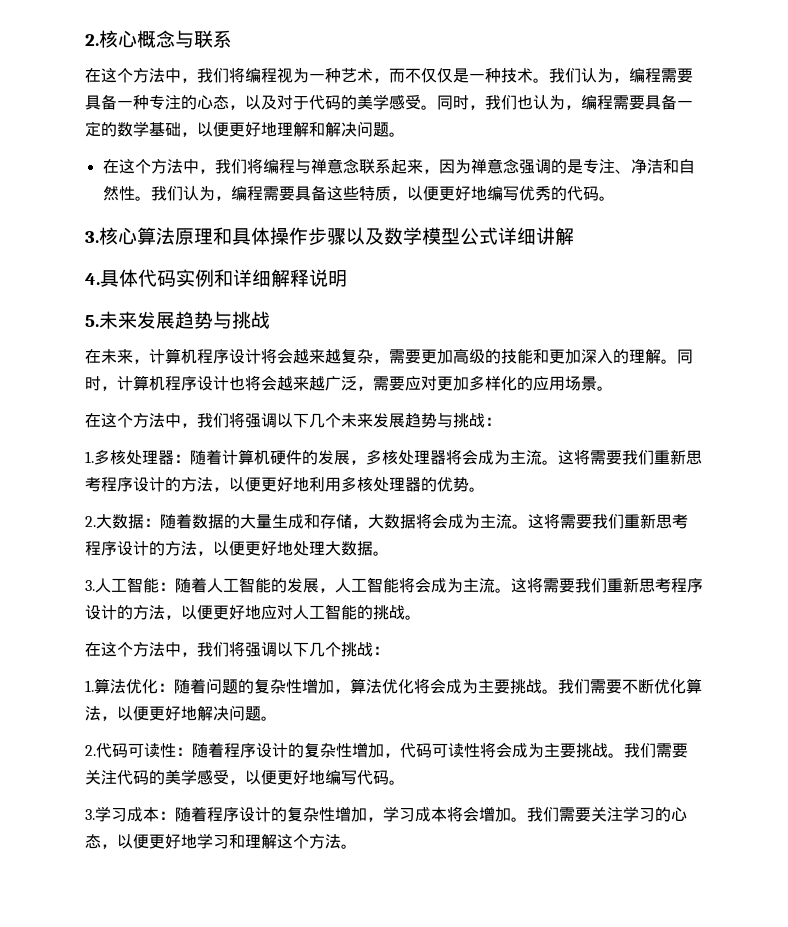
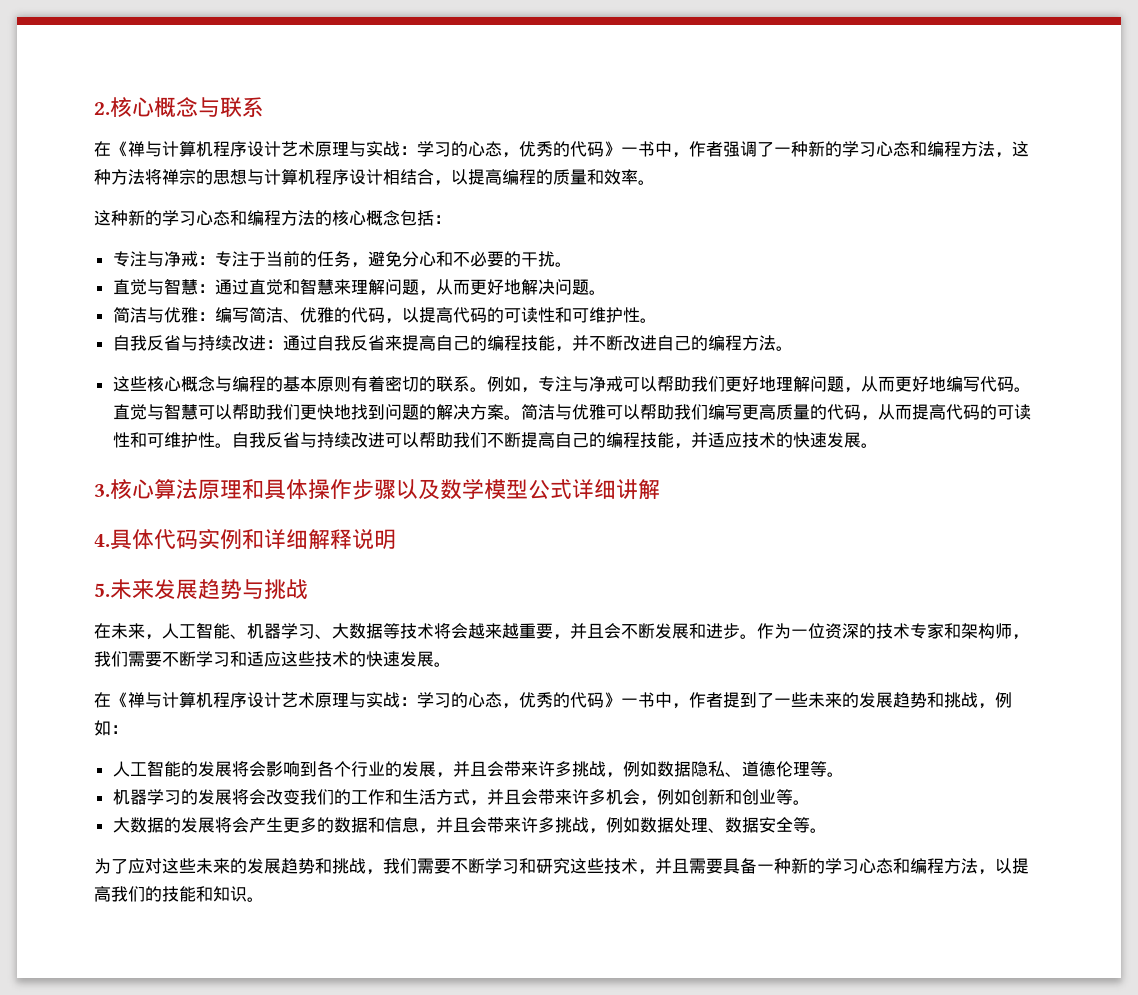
[101,67,693,83] [85,94,693,110] [85,121,405,137] [102,158,695,174] [102,185,599,201] 这个方法中，我们将编程视为一种艺术，而不仅仅是一种技术。我们认为，编程需要具备一种专注的心态，以及对于代码的美学感受。同时，我们也认为，编程需要具备一定的数学基础，以便更好地理解和解决问题。 // 在这个方法中，我们将编程与禅意念联系起来，因为禅意念强调的是专注、净洁和自然性。我们认为，编程需要具备这些特质，以便更好地编写优秀的代码 -> [111,141,1029,158] [94,169,655,186] [94,210,451,226] [112,251,572,268] [112,278,606,296] [112,307,657,324] [112,335,793,352] [112,376,1031,393] [112,403,1031,421] [112,432,861,449] 《禅与计算机程序设计艺术原理与实战：学习的心态，优秀的代码》一书中，作者强调了一种新的学习心态和编程方法，这种方法将禅宗的思想与计算机程序设计相结合，以提高编程的质量和效率。 // 这种新的学习心态和编程方法的核心概念包括： // 专注与净戒：专注于当前的任务，避免分心和不必要的干扰。 // 直觉与智慧：通过直觉和智慧来理解问题，从而更好地解决问题。 // 简洁与优雅：编写简洁、优雅的代码，以提高代码的可读性和可维护性。 // 自我反省与持续改进：通过自我反省来提高自己的编程技能，并不断改进自己的编程方法。 // 这些核心概念与编程的基本原则有着密切的联系。例如，专注与净戒可以帮助我们更好地理解问题，从而更好地编写代码。直觉与智慧可以帮助我们更快地找到问题的解决方案。简洁与优雅可以帮助我们编写更高质量的代码，从而提高代码的可读性和可维护性。自我反省与持续改进可以帮助我们不断提高自己的编程技能，并适应技术的快速发展
[149,348,693,364] [85,375,613,391] [85,412,501,428] [85,449,702,465] [85,476,485,492] [85,513,688,529] [85,541,389,556] [85,577,703,593] [85,604,421,620] [85,641,389,657] [85,678,702,694] [85,705,277,721] [85,742,688,758] [85,769,405,785] [85,806,687,822] [85,833,341,849] 计算机程序设计将会越来越复杂，需要更加高级的技能和更加深入的理解。同时，计算机程序设计也将会越来越广泛，需要应对更加多样化的应用场景。 // 在这个方法中，我们将强调以下几个未来发展趋势与挑战： // 1.多核处理器：随着计算机硬件的发展，多核处理器将会成为主流。这将需要我们重新思考程序设计的方法，以便更好地利用多核处理器的优势。 // 2.大数据：随着数据的大量生成和存储，大数据将会成为主流。这将需要我们重新思考程序设计的方法，以便更好地处理大数据。 // 3.人工智能：随着人工智能的发展，人工智能将会成为主流。这将需要我们重新思考程序设计的方法，以便更好地应对人工智能的挑战。 // 在这个方法中，我们将强调以下几个挑战： // 1.算法优化：随着问题的复杂性增加，算法优化将会成为主要挑战。我们需要不断优化算法，以便更好地解决问题。 // 2.代码可读性：随着程序设计的复杂性增加，代码可读性将会成为主要挑战。我们需要关注代码的美学感受，以便更好地编写代码。 // 3.学习成本：随着程序设计的复杂性增加，学习成本将会增加。我们需要关注学习的心态，以便更好地学习和理解这个方法 -> [162,622,1029,640] [94,651,451,667] [94,692,1012,709] [94,720,128,736] [112,760,844,778] [112,789,810,806] [112,817,827,834] [94,858,1029,875] [94,886,247,902] 人工智能、机器学习、大数据等技术将会越来越重要，并且会不断发展和进步。作为一位资深的技术专家和架构师，我们需要不断学习和适应这些技术的快速发展。 // 在《禅与计算机程序设计艺术原理与实战：学习的心态，优秀的代码》一书中，作者提到了一些未来的发展趋势和挑战，例如： // 人工智能的发展将会影响到各个行业的发展，并且会带来许多挑战，例如数据隐私、道德伦理等。 // 机器学习的发展将会改变我们的工作和生活方式，并且会带来许多机会，例如创新和创业等。 // 大数据的发展将会产生更多的数据和信息，并且会带来许多挑战，例如数据处理、数据安全等。 // 为了应对这些未来的发展趋势和挑战，我们需要不断学习和研究这些技术，并且需要具备一种新的学习心态和编程方法，以提高我们的技能和知识

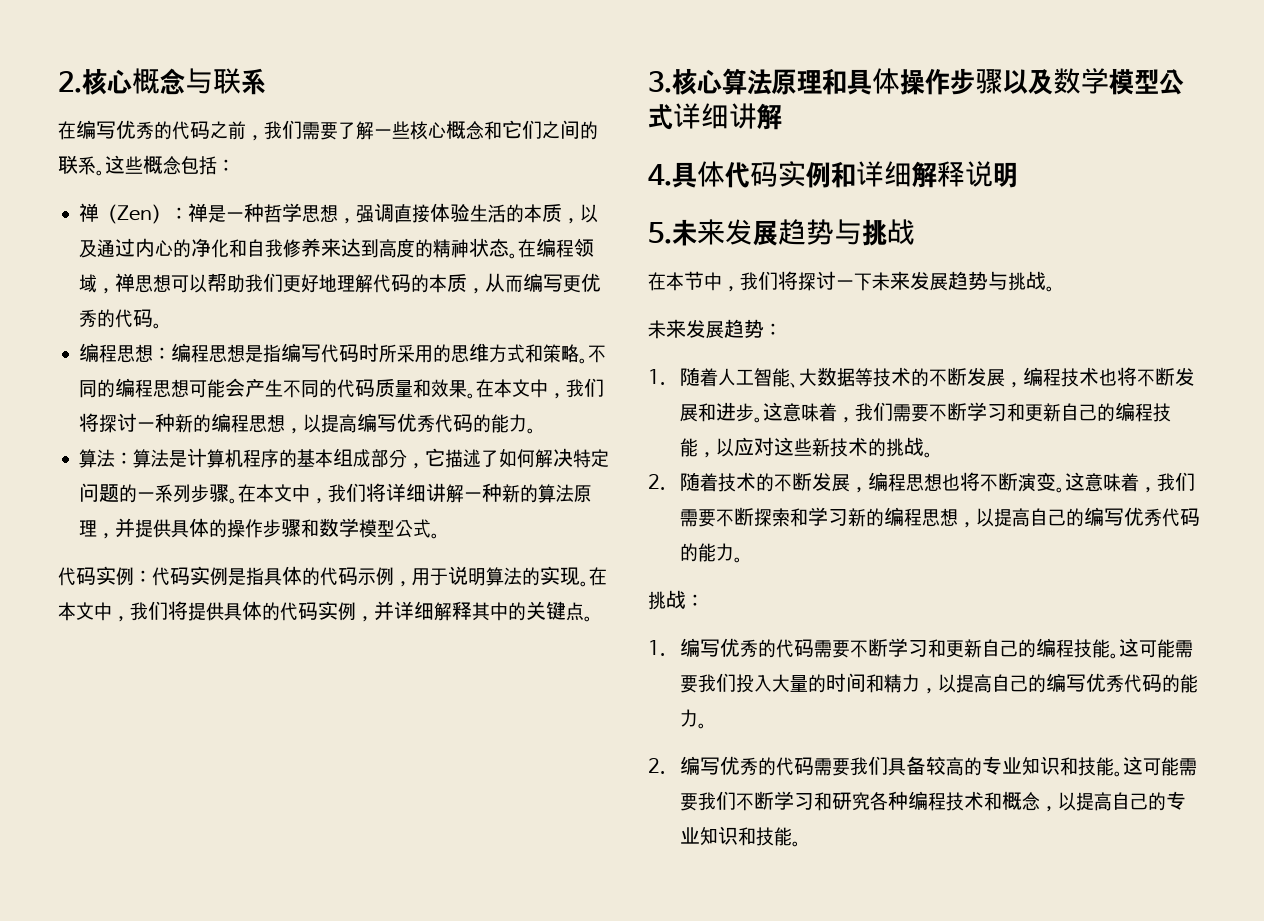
[111,141,1029,158] [94,169,655,186] [94,210,451,226] [112,251,572,268] [112,278,606,296] [112,307,657,324] [112,335,793,352] [112,376,623,393] 《禅与计算机程序设计艺术原理与实战：学习的心态，优秀的代码》一书中，作者强调了一种新的学习心态和编程方法，这种方法将禅宗的思想与计算机程序设计相结合，以提高编程的质量和效率。 // 这种新的学习心态和编程方法的核心概念包括： // 专注与净戒：专注于当前的任务，避免分心和不必要的干扰。 // 直觉与智慧：通过直觉和智慧来理解问题，从而更好地解决问题。 // 简洁与优雅：编写简洁、优雅的代码，以提高代码的可读性和可维护性。 // 自我反省与持续改进：通过自我反省来提高自己的编程技能，并不断改进自己的编程方法。 // 这些核心概念与编程的基本原则有着密切的联系。例如，专注与净戒 -> [76,120,598,141] [58,155,235,176] [79,203,599,224] [79,238,595,259] [79,273,172,294] 编写优秀的代码之前，我们需要了解一些核心概念和它们之间的联系。这些概念包括： // 禅（Zen）：禅是一种哲学思想，强调直接体验生活的本质，以及通过内心的净化和自我修养来达到高度的精神状态。在编程领域，禅思想
[809,376,1031,393] [112,403,1031,421] [112,432,861,449] 问题，从而更好地编写代码。直觉与智慧可以帮助我们更快地找到问题的解决方案。简洁与优雅可以帮助我们编写更高质量的代码，从而提高代码的可读性和可维护性。自我反省与持续改进可以帮助我们不断提高自己的编程技能，并适应技术的快速发展 -> [373,273,602,294] [79,309,163,329] [79,343,607,364] [79,378,605,399] [79,413,537,434] [79,448,610,469] [79,483,593,504] [79,518,441,539] [58,566,607,587] [58,601,584,622] 代码的本质，从而编写更优秀的代码。 // 编程思想：编程思想是指编写代码时所采用的思维方式和策略。不同的编程思想可能会产生不同的代码质量和效果。在本文中，我们将探讨一种新的编程思想，以提高编写优秀代码的能力。 // 算法：算法是计算机程序的基本组成部分，它描述了如何解决特定问题的一系列步骤。在本文中，我们将详细讲解一种新的算法原理，并提供具体的操作步骤和数学模型公式。 // 代码实例：代码实例是指具体的代码示例，用于说明算法的实现。在本文中，我们将提供具体的代码实例，并详细解释其中的关键点
[111,622,1029,640] [94,651,451,667] [94,692,1012,709] [94,720,128,736] [112,760,844,778] [112,789,810,806] [112,817,827,834] [94,858,1029,875] [94,886,247,902] 未来，人工智能、机器学习、大数据等技术将会越来越重要，并且会不断发展和进步。作为一位资深的技术专家和架构师，我们需要不断学习和适应这些技术的快速发展。 // 在《禅与计算机程序设计艺术原理与实战：学习的心态，优秀的代码》一书中，作者提到了一些未来的发展趋势和挑战，例如： // 人工智能的发展将会影响到各个行业的发展，并且会带来许多挑战，例如数据隐私、道德伦理等。 // 机器学习的发展将会改变我们的工作和生活方式，并且会带来许多机会，例如创新和创业等。 // 大数据的发展将会产生更多的数据和信息，并且会带来许多挑战，例如数据处理、数据安全等。 // 为了应对这些未来的发展趋势和挑战，我们需要不断学习和研究这些技术，并且需要具备一种新的学习心态和编程方法，以提高我们的技能和知识 -> [666,271,1055,292] [648,319,782,339] [648,367,1196,388] [680,402,1172,423] [680,437,934,458] [648,472,1196,493] [680,507,1201,528] [680,543,744,563] [648,590,704,610] [648,638,1194,659] [680,673,1199,694] [680,709,708,729] [648,756,1198,777] [680,791,1187,812] [680,826,793,846] 本节中，我们将探讨一下未来发展趋势与挑战。 // 未来发展趋势： // 1.随着人工智能、大数据等技术的不断发展，编程技术也将不断发展和进步。这意味着，我们需要不断学习和更新自己的编程技能，以应对这些新技术的挑战。 // 2.随着技术的不断发展，编程思想也将不断演变。这意味着，我们需要不断探索和学习新的编程思想，以提高自己的编写优秀代码的能力。 // 挑战： // 1.编写优秀的代码需要不断学习和更新自己的编程技能。这可能需要我们投入大量的时间和精力，以提高自己的编写优秀代码的能力。 // 2.编写优秀的代码需要我们具备较高的专业知识和技能。这可能需要我们不断学习和研究各种编程技术和概念，以提高自己的专业知识和技能

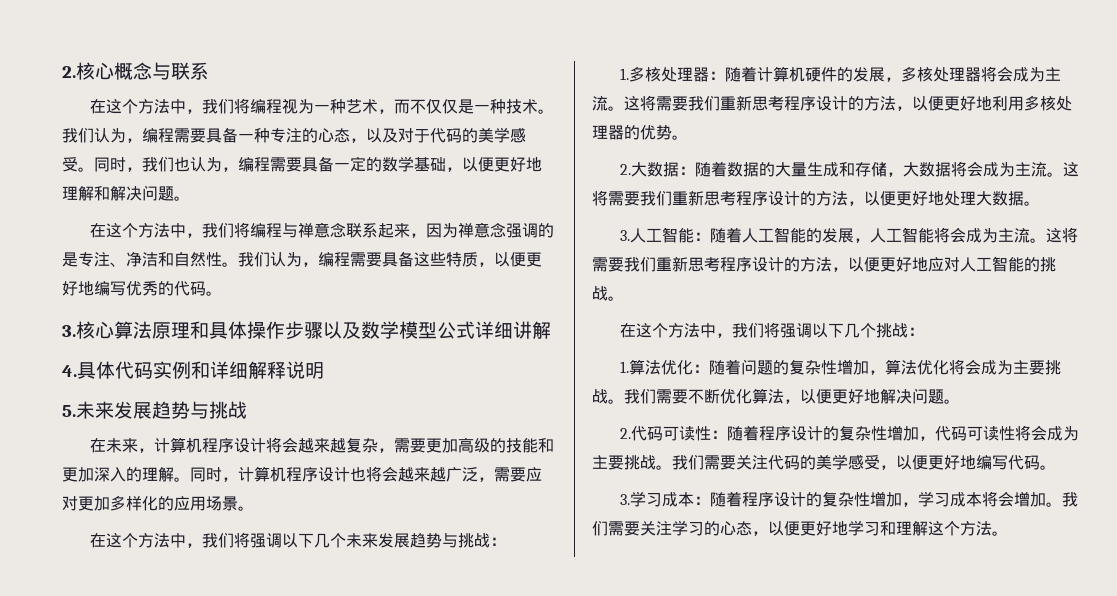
[76,120,598,141] [58,155,235,176] [79,203,599,224] [79,238,595,259] [79,273,602,294] [79,309,163,329] [79,343,607,364] [79,378,605,399] [79,413,537,434] [79,448,610,469] [79,483,593,504] [79,518,441,539] [58,566,607,587] [58,601,584,622] 编写优秀的代码之前，我们需要了解一些核心概念和它们之间的联系。这些概念包括： // 禅（Zen）：禅是一种哲学思想，强调直接体验生活的本质，以及通过内心的净化和自我修养来达到高度的精神状态。在编程领域，禅思想可以帮助我们更好地理解代码的本质，从而编写更优秀的代码。 // 编程思想：编程思想是指编写代码时所采用的思维方式和策略。不同的编程思想可能会产生不同的代码质量和效果。在本文中，我们将探讨一种新的编程思想，以提高编写优秀代码的能力。 // 算法：算法是计算机程序的基本组成部分，它描述了如何解决特定问题的一系列步骤。在本文中，我们将详细讲解一种新的算法原理，并提供具体的操作步骤和数学模型公式。 // 代码实例：代码实例是指具体的代码示例，用于说明算法的实现。在本文中，我们将提供具体的代码实例，并详细解释其中的关键点 -> [105,98,554,114] [62,127,526,143] [62,156,542,172] [62,185,190,201] [89,222,554,238] [62,251,542,267] [62,281,206,296] 这个方法中，我们将编程视为一种艺术，而不仅仅是一种技术。我们认为，编程需要具备一种专注的心态，以及对于代码的美学感受。同时，我们也认为，编程需要具备一定的数学基础，以便更好地理解和解决问题。 // 在这个方法中，我们将编程与禅意念联系起来，因为禅意念强调的是专注、净洁和自然性。我们认为，编程需要具备这些特质，以便更好地编写优秀的代码
[666,271,1055,292] [648,319,782,339] [648,367,1196,388] [680,402,1172,423] [680,437,934,458] [648,472,1196,493] [680,507,1201,528] [680,543,744,563] [648,590,704,610] [648,638,1194,659] [680,673,1199,694] [680,709,708,729] [648,756,1198,777] [680,791,1187,812] [680,826,793,846] 本节中，我们将探讨一下未来发展趋势与挑战。 // 未来发展趋势： // 1.随着人工智能、大数据等技术的不断发展，编程技术也将不断发展和进步。这意味着，我们需要不断学习和更新自己的编程技能，以应对这些新技术的挑战。 // 2.随着技术的不断发展，编程思想也将不断演变。这意味着，我们需要不断探索和学习新的编程思想，以提高自己的编写优秀代码的能力。 // 挑战： // 1.编写优秀的代码需要不断学习和更新自己的编程技能。这可能需要我们投入大量的时间和精力，以提高自己的编写优秀代码的能力。 // 2.编写优秀的代码需要我们具备较高的专业知识和技能。这可能需要我们不断学习和研究各种编程技术和概念，以提高自己的专业知识和技能 -> [105,437,554,453] [62,466,542,482] [62,495,254,511] [89,532,506,548] [619,66,1061,82] [592,95,1072,111] [592,125,688,140] [619,161,1079,177] [592,190,1040,206] [619,227,1078,243] [592,256,1056,272] [592,286,624,301] [619,322,924,338] [619,359,1061,375] [592,388,960,404] [619,425,1079,441] [592,454,1056,470] [619,491,1078,507] [592,520,992,536] 未来，计算机程序设计将会越来越复杂，需要更加高级的技能和更加深入的理解。同时，计算机程序设计也将会越来越广泛，需要应对更加多样化的应用场景。 // 在这个方法中，我们将强调以下几个未来发展趋势与挑战： // 1.多核处理器：随着计算机硬件的发展，多核处理器将会成为主流。这将需要我们重新思考程序设计的方法，以便更好地利用多核处理器的优势。 // 2.大数据：随着数据的大量生成和存储，大数据将会成为主流。这将需要我们重新思考程序设计的方法，以便更好地处理大数据。 // 3.人工智能：随着人工智能的发展，人工智能将会成为主流。这将需要我们重新思考程序设计的方法，以便更好地应对人工智能的挑战。 // 在这个方法中，我们将强调以下几个挑战： // 1.算法优化：随着问题的复杂性增加，算法优化将会成为主要挑战。我们需要不断优化算法，以便更好地解决问题。 // 2.代码可读性：随着程序设计的复杂性增加，代码可读性将会成为主要挑战。我们需要关注代码的美学感受，以便更好地编写代码。 // 3.学习成本：随着程序设计的复杂性增加，学习成本将会增加。我们需要关注学习的心态，以便更好地学习和理解这个方法

